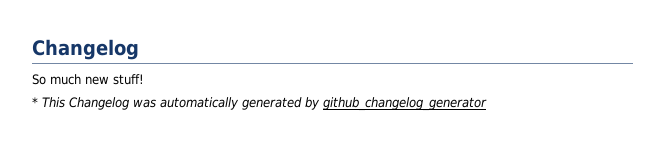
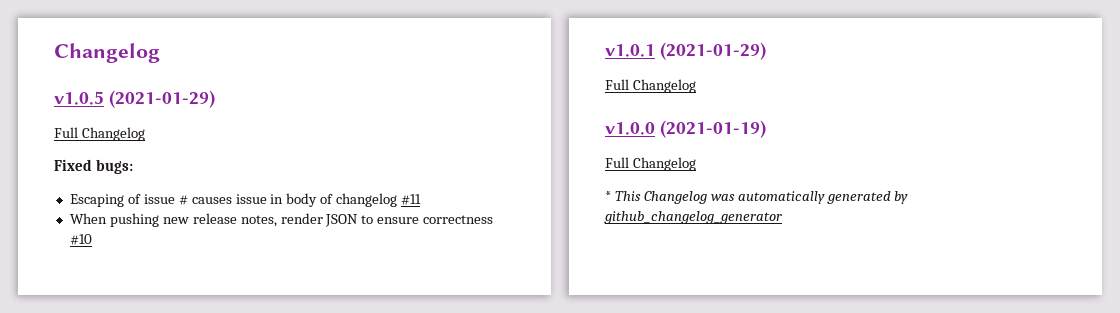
[32,39,139,60] [32,74,144,85] Changelog // So much new stuff! -> [54,43,160,63] [54,90,216,108] [54,127,145,141] [54,159,133,174] [69,193,422,207] [69,213,494,227] [69,234,92,245] [605,42,767,60] [605,79,696,93] [605,120,767,138] [605,157,696,171] Changelog // v1.0.5 (2021-01-29) // Full Changelog // Fixed bugs: // Escaping of issue # causes issue in body of changelog #11 // When pushing new release notes, render JSON to ensure correctness #10 // v1.0.1 (2021-01-29) // Full Changelog // v1.0.0 (2021-01-19) // Full Changelog

